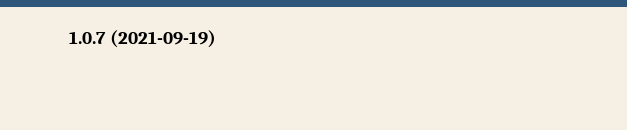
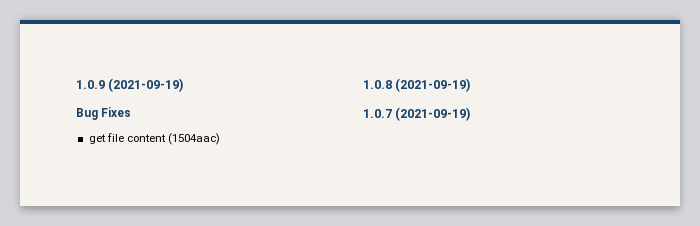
(69, 37) none -> [76,78,184,92] [76,107,132,120] [88,133,220,145] [363,78,471,92] 1.0.9 (2021-09-19) // Bug Fixes // get file content (1504aac) // 1.0.8 (2021-09-19) //

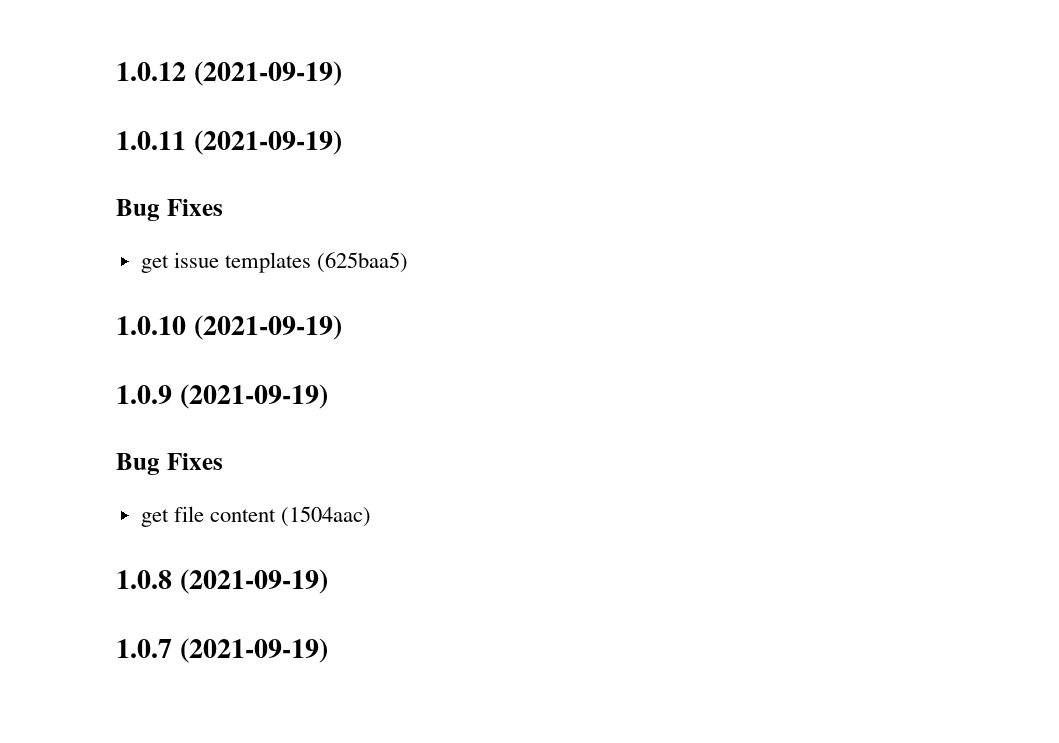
(76, 84) none -> [116,61,342,86] [116,130,342,155] [116,199,223,221] [140,252,408,273] [116,315,342,340] 1.0.12 (2021-09-19) // 1.0.11 (2021-09-19) // Bug Fixes // get issue templates (625baa5) // 1.0.10 (2021-09-19) //

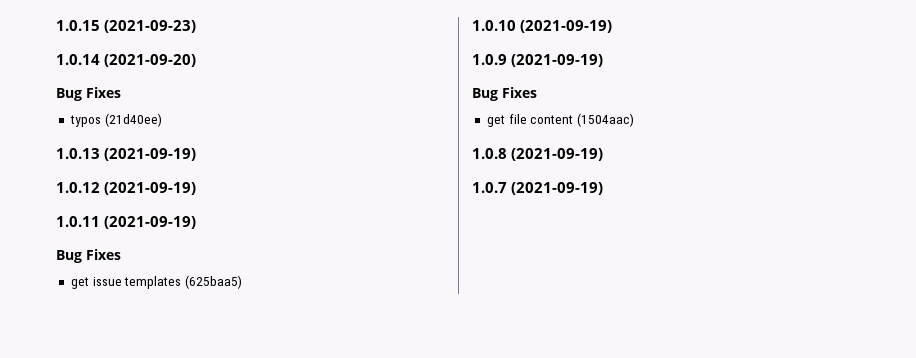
(116, 71) none -> [56,20,197,33] [56,54,197,67] [56,87,121,101] [69,113,162,127] [56,148,197,161] 1.0.15 (2021-09-23) // 1.0.14 (2021-09-20) // Bug Fixes // typos (21d40ee) // 1.0.13 (2021-09-19) //

